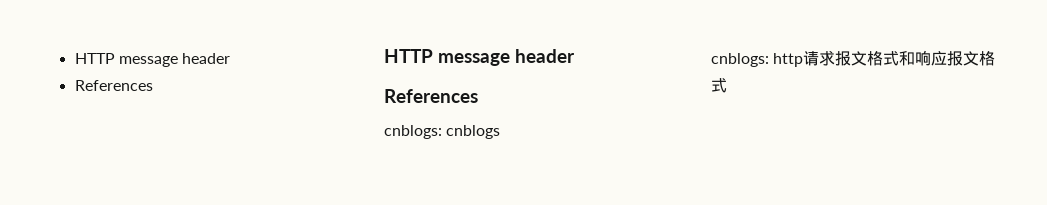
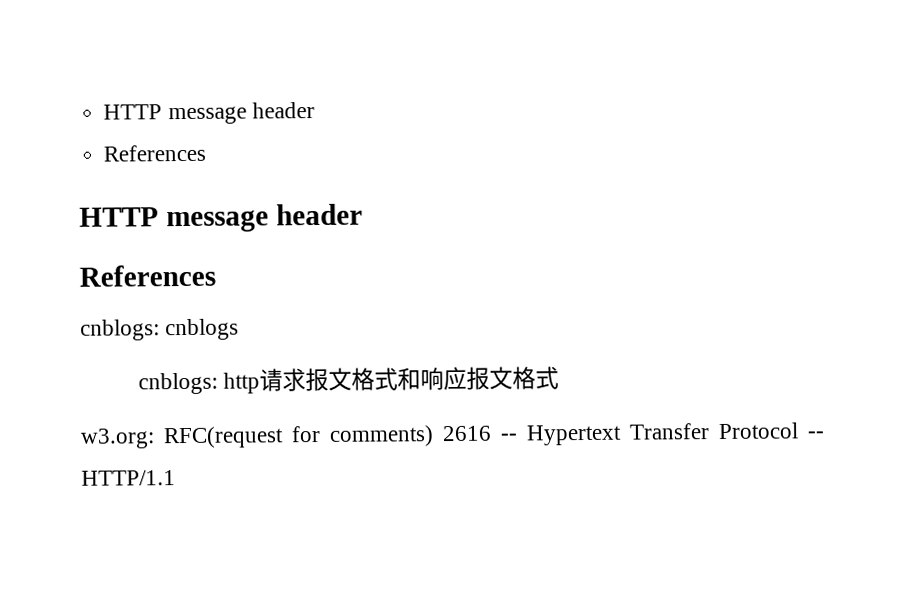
(727, 85) none -> [80,422,825,449] [81,470,176,486] // w3.org: RFC(request for comments) 2616 -- Hypertext Transfer Protocol -- HTTP/1.1

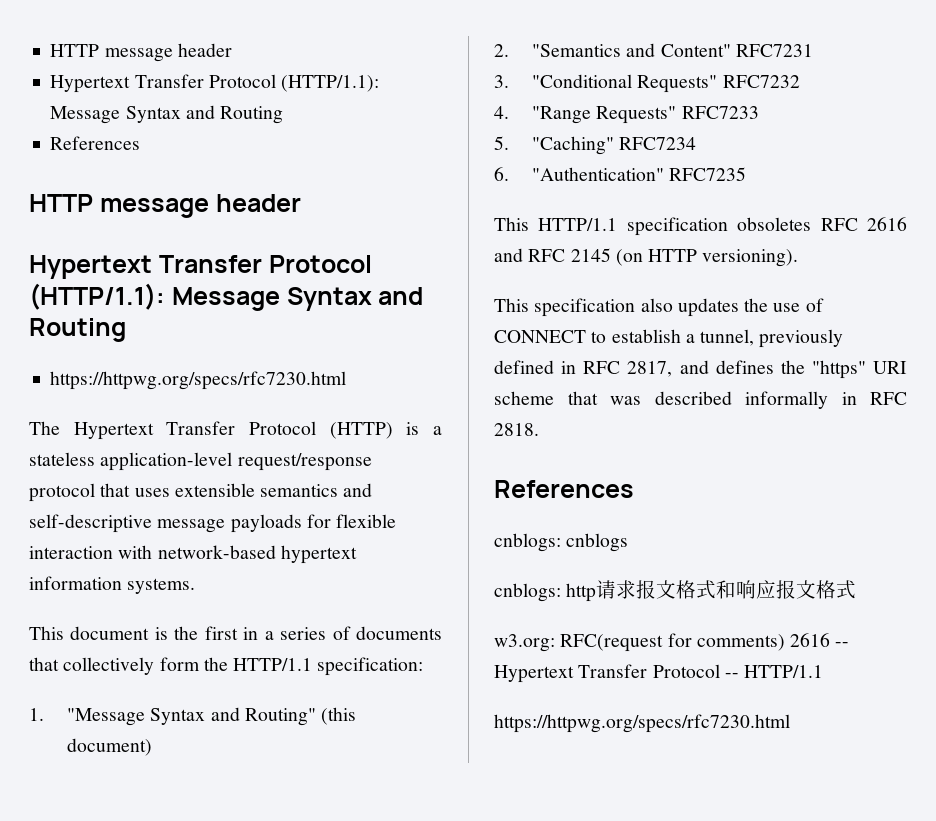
[103,102,315,125] [103,144,207,162] [79,203,363,233] HTTP message header // References // HTTP message header -> [50,43,232,62] [50,74,380,93] [50,105,284,124] [50,136,141,150] [29,194,301,218] [29,255,372,279] [29,283,424,311] [29,318,126,342] [50,371,347,390] [29,421,443,440] [29,452,372,471] [29,483,373,502] [29,514,397,533] [29,545,357,564] [29,576,196,594] [29,626,443,640] [29,657,424,676] [29,707,357,726] [67,738,153,756] [494,43,813,57] [494,74,800,93] [494,106,759,124] [494,136,697,155] [494,167,747,181] [494,217,907,236] [494,248,799,267] [494,298,824,317] [494,329,844,348] [494,360,907,379] [494,391,907,409] [494,423,539,436] HTTP message header // Hypertext Transfer Protocol (HTTP/1.1): Message Syntax and Routing // References // HTTP message header // Hypertext Transfer Protocol (HTTP/1.1): Message Syntax and Routing // https://httpwg.org/specs/rfc7230.html // The Hypertext Transfer Protocol (HTTP) is a stateless application-level request/response protocol that uses extensible semantics and self-descriptive message payloads for flexible interaction with network-based hypertext information systems. // This document is the first in a series of documents that collectively form the HTTP/1.1 specification: // 1. "Message Syntax and Routing" (this document) // 2. "Semantics and Content" RFC7231 // 3. "Conditional Requests" RFC7232 // 4. "Range Requests" RFC7233 // 5. "Caching" RFC7234 // 6. "Authentication" RFC7235 // This HTTP/1.1 specification obsoletes RFC 2616 and RFC 2145 (on HTTP versioning). // This specification also updates the use of CONNECT to establish a tunnel, previously defined in RFC 2817, and defines the "https" URI scheme that was described informally in RFC 2818.
(176, 478) none -> [494,714,790,733] // https://httpwg.org/specs/rfc7230.html

